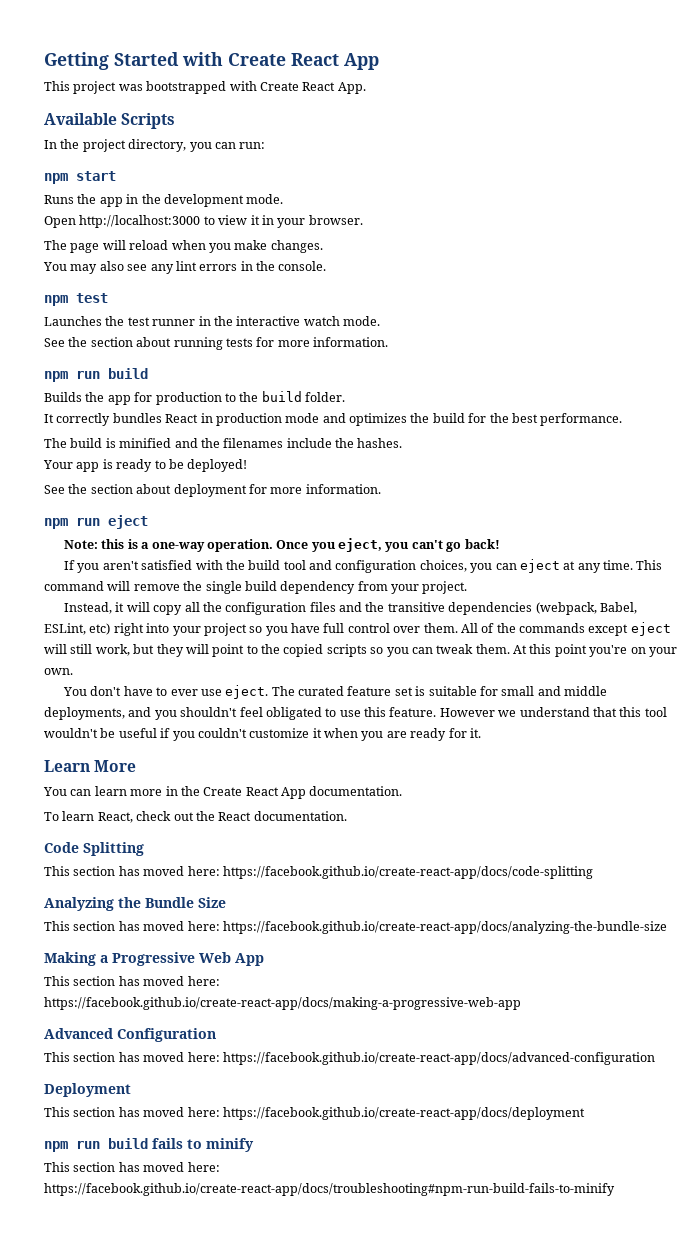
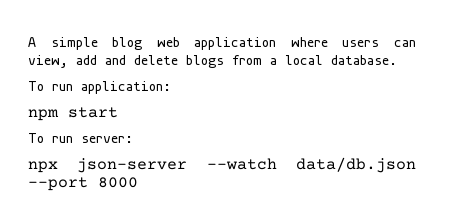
[44,52,379,70] [44,81,366,94] [44,113,176,129] [44,139,266,152] [44,171,116,184] [44,194,284,207] [44,215,363,228] [44,240,323,253] [43,261,327,274] [44,293,108,306] [44,316,380,326] [44,337,388,350] [44,368,148,382] [44,391,345,405] [44,413,623,426] [44,438,403,448] [43,459,248,472] [44,484,381,497] [44,515,148,529] [64,538,500,552] [64,559,663,573] [44,581,468,594] [64,602,637,615] [44,622,671,636] [44,644,677,657] [44,668,73,675] [63,685,608,699] [44,707,667,720] [44,728,481,741] [44,760,137,772] [43,786,403,799] [44,811,347,823] [44,842,144,856] [44,866,593,879] [44,897,226,911] [44,921,667,934] [44,952,264,966] [44,976,220,986] [44,997,521,1010] [44,1028,216,1042] [44,1052,655,1065] [44,1083,131,1097] [44,1107,585,1120] [44,1138,254,1152] [44,1162,220,1172] [44,1183,615,1196] Getting Started with Create React App // This project was bootstrapped with Create React App. // Available Scripts // In the project directory, you can run: // npm start // Runs the app in the development mode. // Open http://localhost:3000 to view it in your browser. // The page will reload when you make changes. // You may also see any lint errors in the console. // npm test // Launches the test runner in the interactive watch mode. // See the section about running tests for more information. // npm run build // Builds the app for production to the build folder. // It correctly bundles React in production mode and optimizes the build for the best performance. // The build is minified and the filenames include the hashes. // Your app is ready to be deployed! // See the section about deployment for more information. // npm run eject // Note: this is a one-way operation. Once you eject, you can't go back! // If you aren't satisfied with the build tool and configuration choices, you can eject at any time. This command will remove the single build dependency from your project. // Instead, it will copy all the configuration files and the transitive dependencies (webpack, Babel, ESLint, etc) right into your project so you have full control over them. All of the commands except eject will still work, but they will point to the copied scripts so you can tweak them. At this point you're on your own. // You don't have to ever use eject. The curated feature set is suitable for small and middle deployments, and you shouldn't feel obligated to use this feature. However we understand that this tool wouldn't be useful if you couldn't customize it when you are ready for it. // Learn More // You can learn more in the Create React App documentation. // To learn React, check out the React documentation. // Code Splitting // This section has moved here: https://facebook.github.io/create-react-app/docs/code-splitting // Analyzing the Bundle Size // This section has moved here: https://facebook.github.io/create-react-app/docs/analyzing-the-bundle-size // Making a Progressive Web App // This section has moved here: https://facebook.github.io/create-react-app/docs/making-a-progressive-web-app // Advanced Configuration // This section has moved here: https://facebook.github.io/create-react-app/docs/advanced-configuration // Deployment // This section has moved here: https://facebook.github.io/create-react-app/docs/deployment // npm run build fails to minify // This section has moved here: https://facebook.github.io/create-react-app/docs/troubleshooting#npm-run-build-fails-to-minify -> [28,37,416,50] [28,55,397,68] [28,81,171,94] [28,107,118,121] [28,133,133,143] [28,157,416,173] [28,177,138,191] A simple blog web application where users can view, add and delete blogs from a local database. // To run application: // npm start // To run server: // npx json-server --watch data/db.json --port 8000

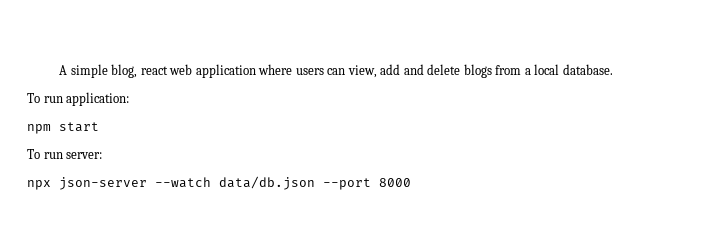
[112,37,143,50] blog -> [111,64,168,78] blog, react

